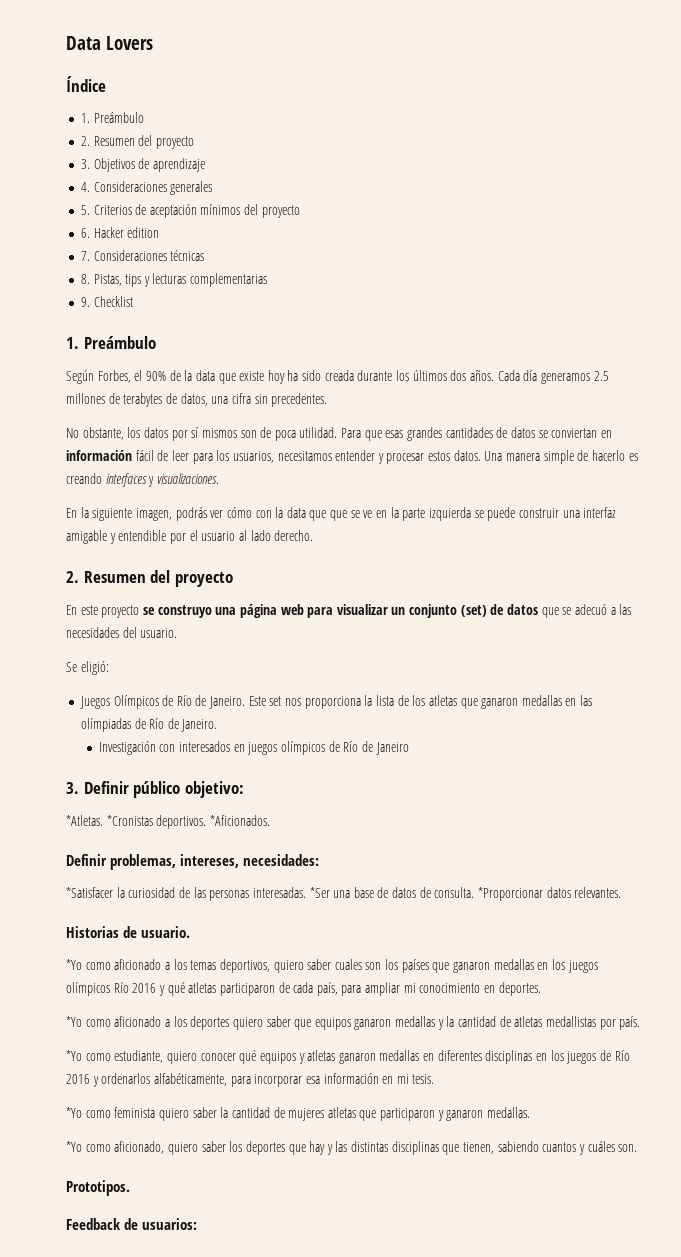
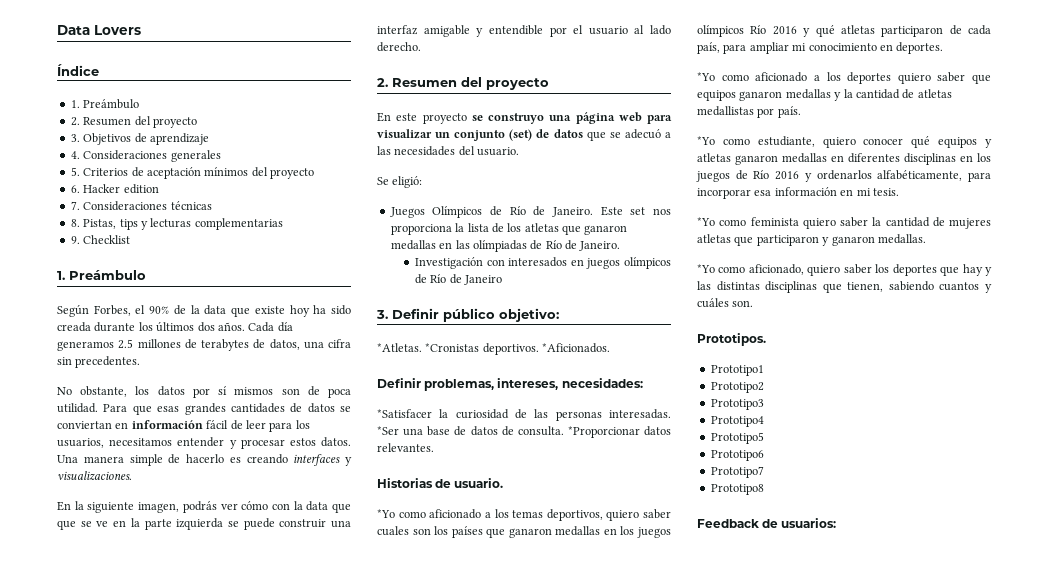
(130, 1188) none -> [710,365,764,376] [710,382,764,393] [710,399,764,410] [710,416,764,427] [710,432,764,444] [710,450,764,461] [710,466,764,478] [710,484,764,495] // Prototipo1 // Prototipo2 // Prototipo3 // Prototipo4 // Prototipo5 // Prototipo6 // Prototipo7 // Prototipo8

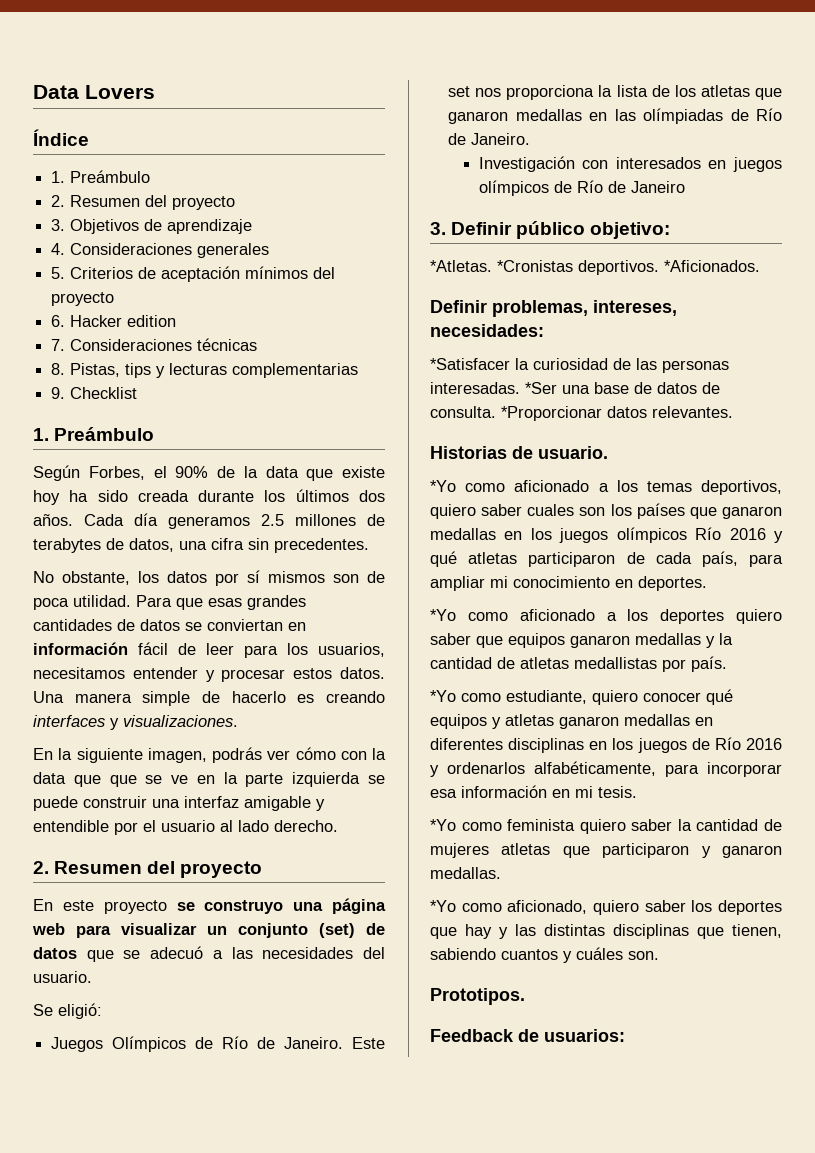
[710,365,764,376] [710,382,764,393] [710,399,764,410] [710,416,764,427] [710,432,764,444] [710,450,764,461] [710,466,764,478] [710,484,764,495] // Prototipo1 // Prototipo2 // Prototipo3 // Prototipo4 // Prototipo5 // Prototipo6 // Prototipo7 // Prototipo8 -> (525, 996) none

